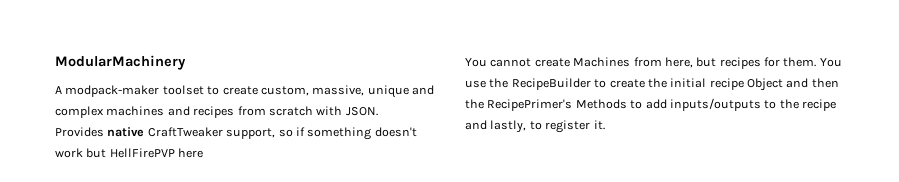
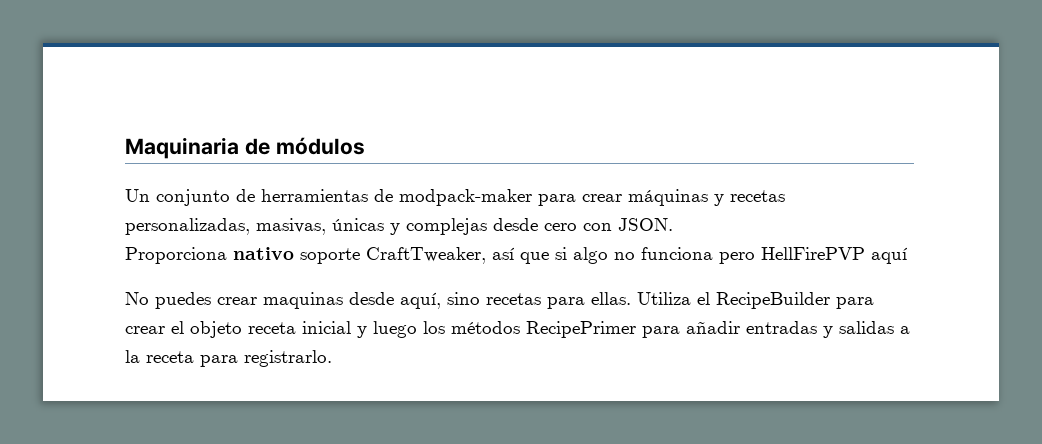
[55,55,186,70] [55,85,434,98] [55,106,378,118] [55,127,417,140] [55,148,204,158] [465,57,842,69] [465,78,839,91] [465,98,836,111] [465,120,605,133] ModularMachinery // A modpack-maker toolset to create custom, massive, unique and complex machines and recipes from scratch with JSON. // Provides native CraftTweaker support, so if something doesn't work but HellFirePVP here // You cannot create Machines from here, but recipes for them. You use the RecipeBuilder to create the initial recipe Object and then the RecipePrimer's Methods to add inputs/outputs to the recipe and lastly, to register it. -> [125,137,365,159] [125,189,785,206] [125,218,673,235] [125,247,908,264] [125,292,874,309] [125,321,910,338] [125,350,332,367] Maquinaria de módulos // Un conjunto de herramientas de modpack-maker para crear máquinas y recetas personalizadas, masivas, únicas y complejas desde cero con JSON. // Proporciona nativo soporte CraftTweaker, así que si algo no funciona pero HellFirePVP aquí // No puedes crear maquinas desde aquí, sino recetas para ellas. Utiliza el RecipeBuilder para crear el objeto receta inicial y luego los métodos RecipePrimer para añadir entradas y salidas a la receta para registrarlo.

